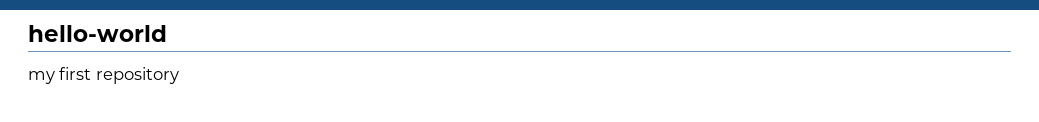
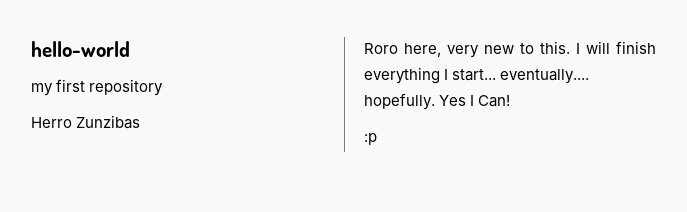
(179, 75) none -> [31,115,141,129] [364,41,656,58] [364,67,590,84] [364,93,511,110] [364,133,377,145] // Herro Zunzibas // Roro here, very new to this. I will finish everything I start... eventually.... hopefully. Yes I Can! // :p

